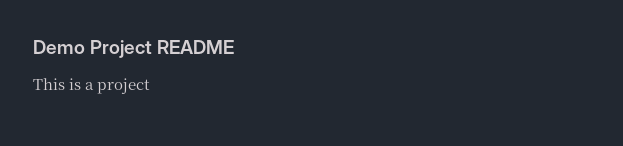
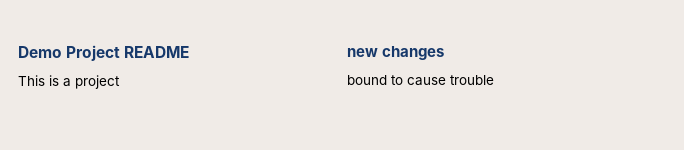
(151, 86) none -> [347,46,445,60] [347,75,494,86] // new changes // bound to cause trouble

